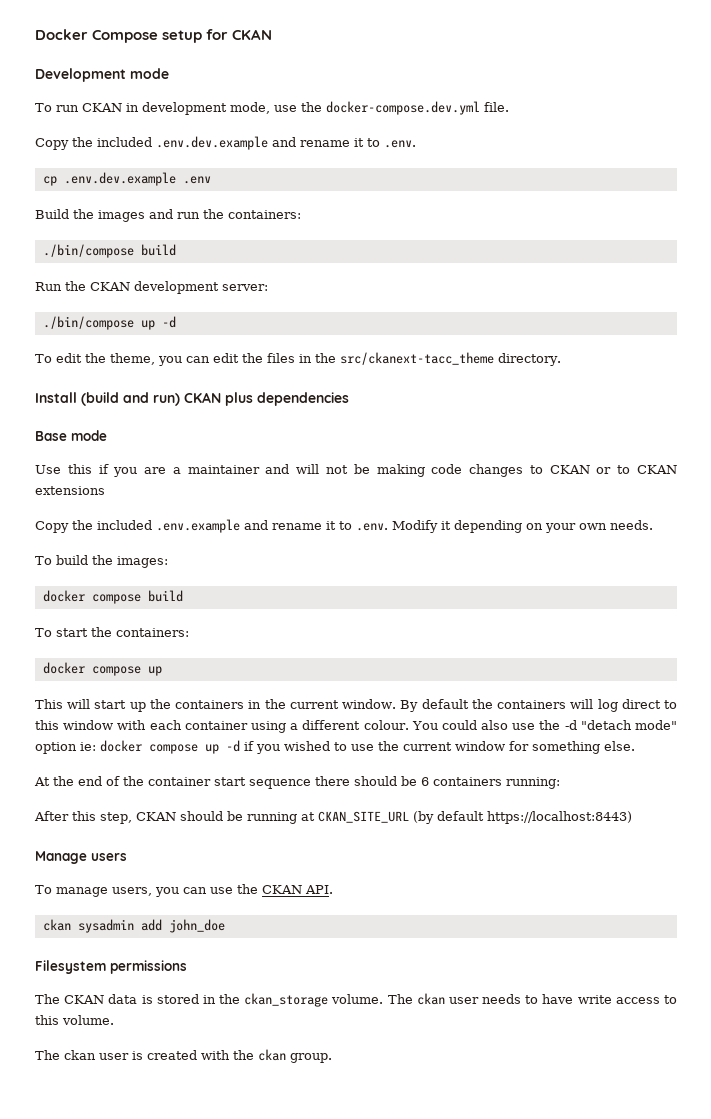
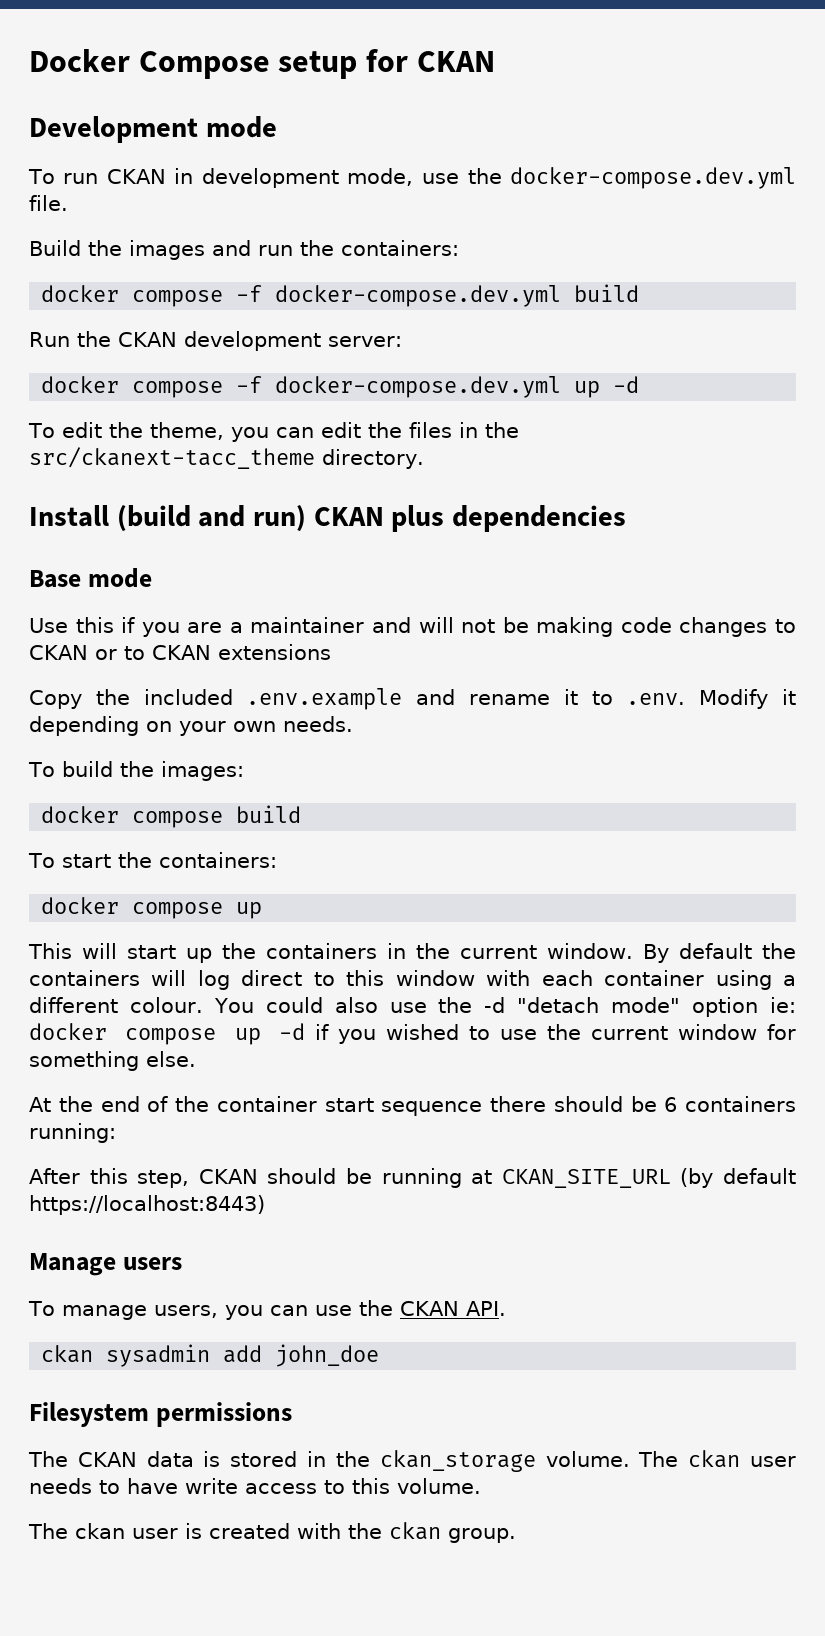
[35,136,416,150] [42,172,211,186] // Copy the included .env.dev.example and rename it to .env. // cp .env.dev.example .env -> (68, 203) none
[42,244,134,258] ./bin/compose -> [41,285,562,307] docker compose -f docker-compose.dev.yml
[42,316,134,330] ./bin/compose -> [41,376,562,398] docker compose -f docker-compose.dev.yml

